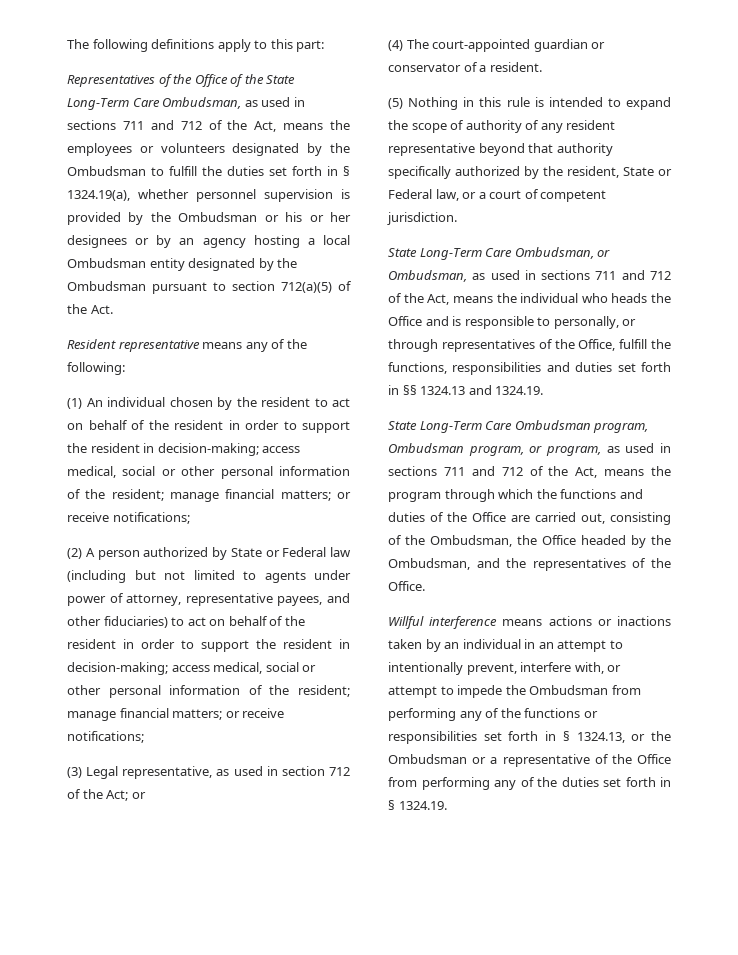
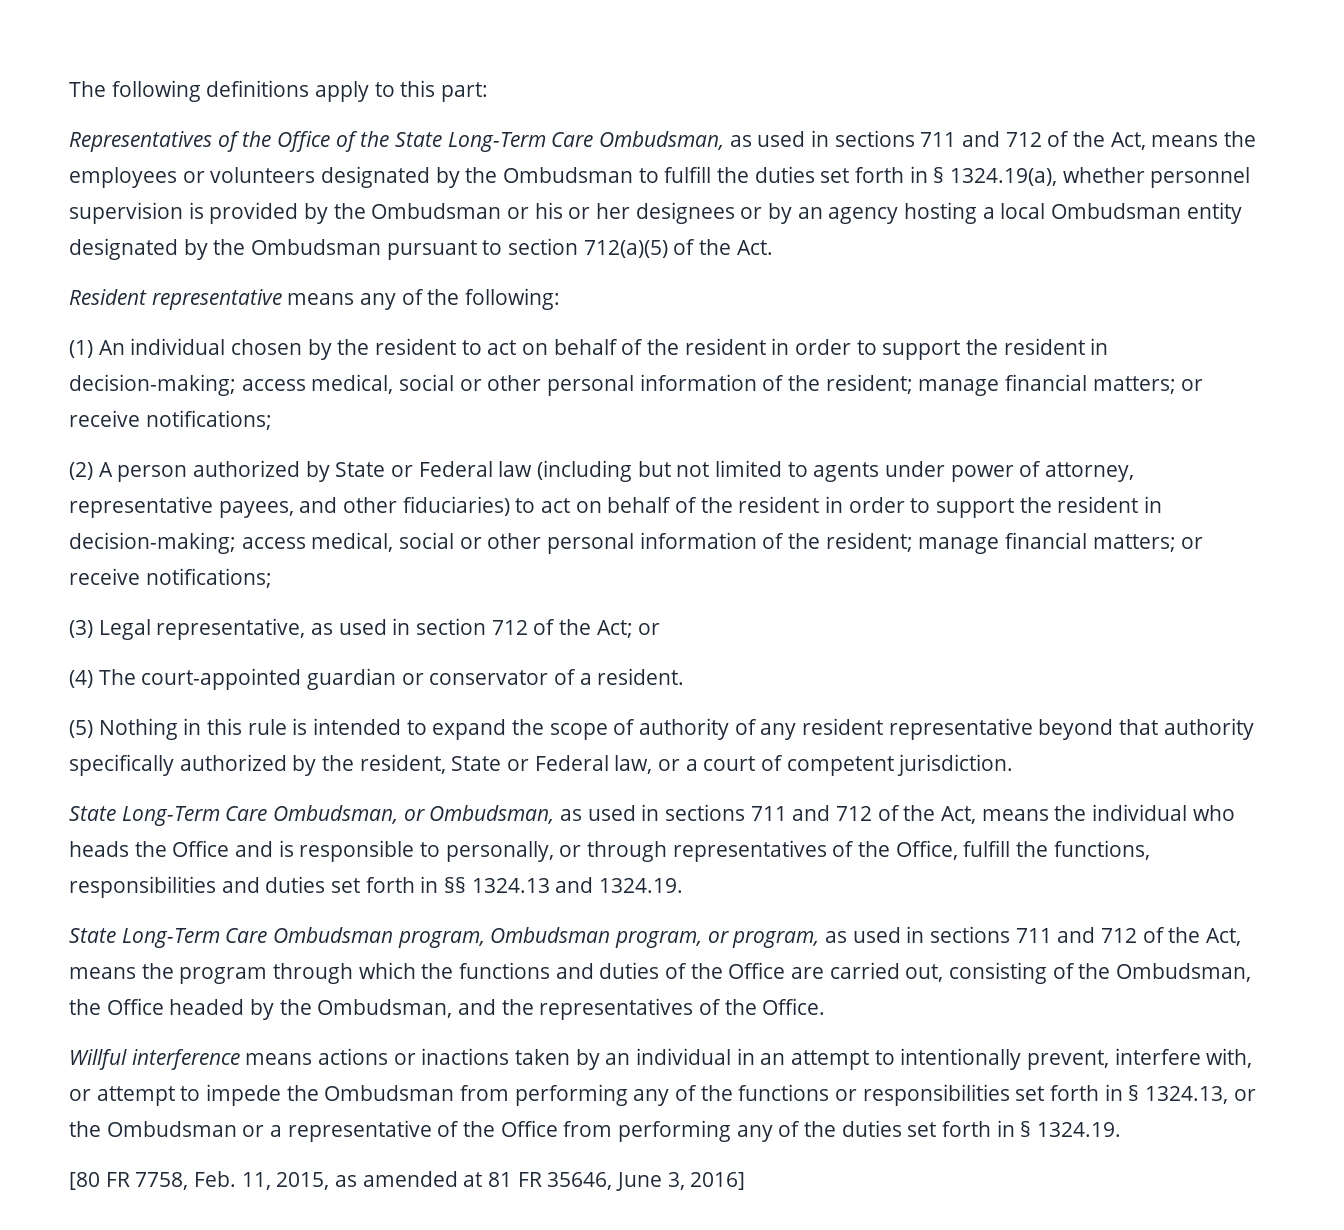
(447, 805) none -> [69,1171,746,1191] // [80 FR 7758, Feb. 11, 2015, as amended at 81 FR 35646, June 3, 2016]

